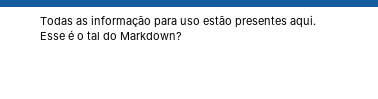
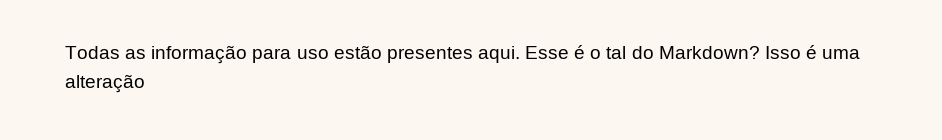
(182, 36) none -> [764,45,861,59] [65,74,145,93] Isso é uma alteração

